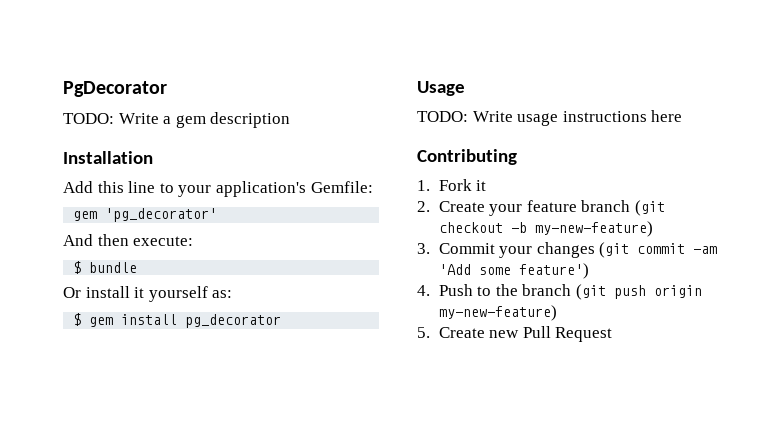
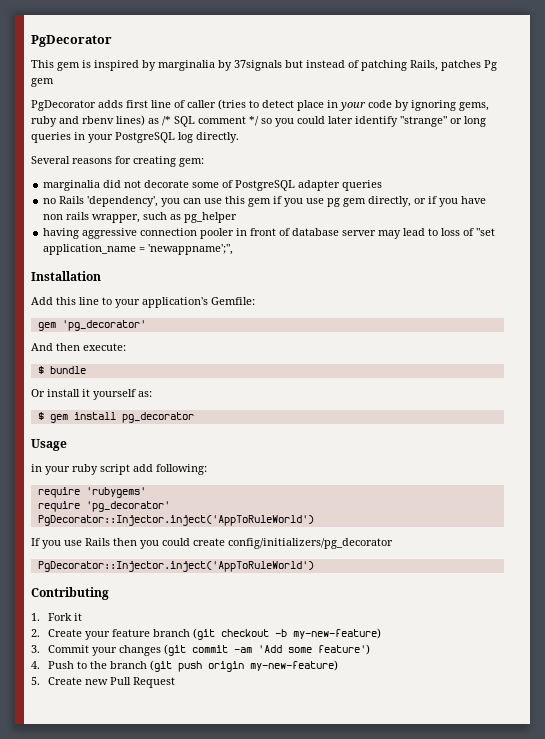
[63,112,291,128] TODO: Write a gem description -> [31,60,497,71] [31,78,54,87] [31,99,489,111] [31,115,486,127] [31,132,239,143] [31,156,204,167] [43,180,383,191] [43,196,487,207] [43,212,238,223] [43,228,496,239] [43,244,234,255] This gem is inspired by marginalia by 37signals but instead of patching Rails, patches Pg gem // PgDecorator adds first line of caller (tries to detect place in your code by ignoring gems, ruby and rbenv lines) as /* SQL comment */ so you could later identify "strange" or long queries in your PostgreSQL log directly. // Several reasons for creating gem: // marginalia did not decorate some of PostgreSQL adapter queries // no Rails 'dependency', you can use this gem if you use pg gem directly, or if you have non rails wrapper, such as pg_helper // having aggressive connection pooler in front of database server may lead to loss of "set application_name = 'newappname';",
[417,110,683,126] TODO: Write usage instructions here -> [31,464,207,475] [37,487,146,498] [37,501,170,512] [37,515,314,526] [31,538,393,549] [37,561,314,572] in your ruby script add following: // require 'rubygems' // require 'pg_decorator' // PgDecorator::Injector.inject('AppToRuleWorld') // If you use Rails then you could create config/initializers/pg_decorator // PgDecorator::Injector.inject('AppToRuleWorld')

